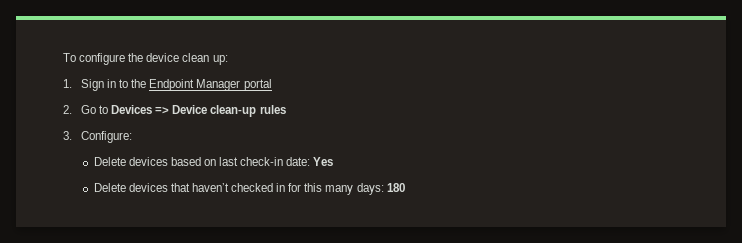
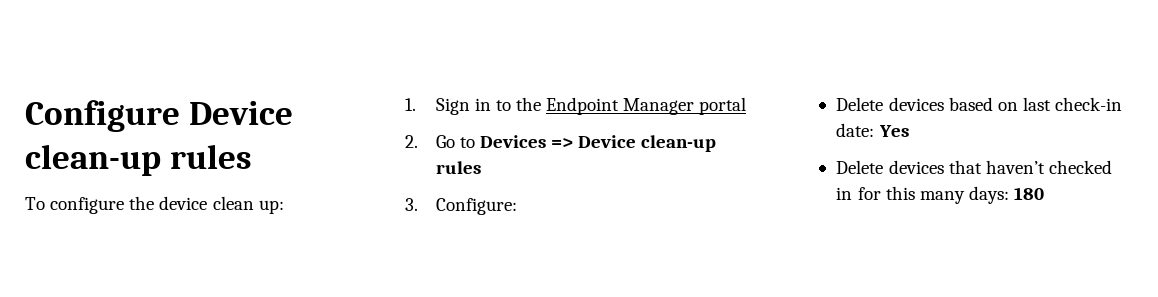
(63, 57) none -> [25,100,294,132] [25,144,253,176] Configure Device clean-up rules //

